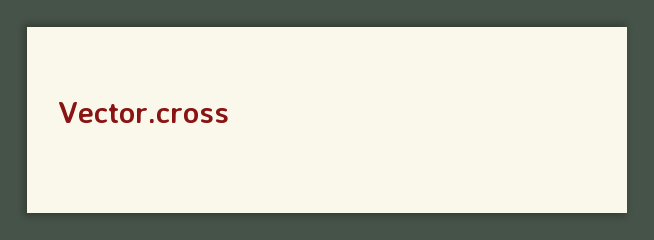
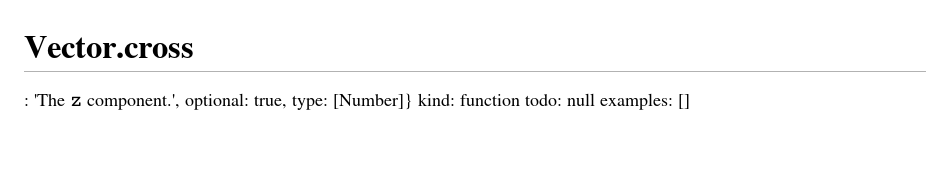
(229, 112) none -> [24,93,690,110] // : 'The z component.', optional: true, type: [Number]} kind: function todo: null examples: []

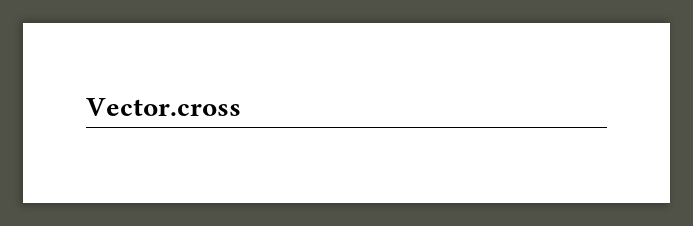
[24,93,690,110] // : 'The z component.', optional: true, type: [Number]} kind: function todo: null examples: [] -> (241, 107) none

